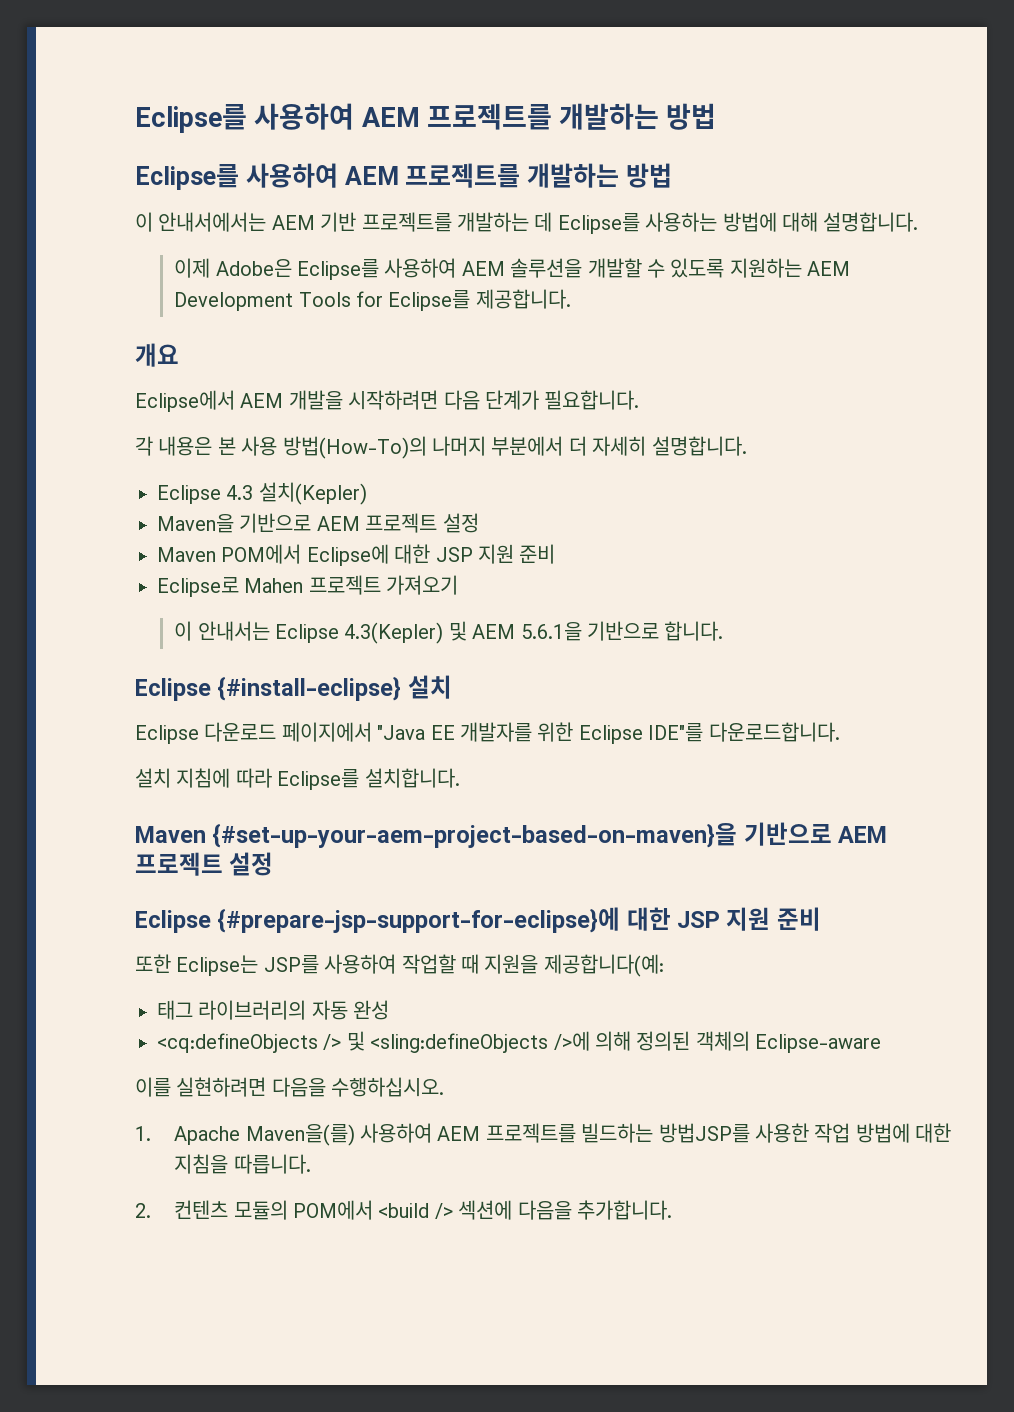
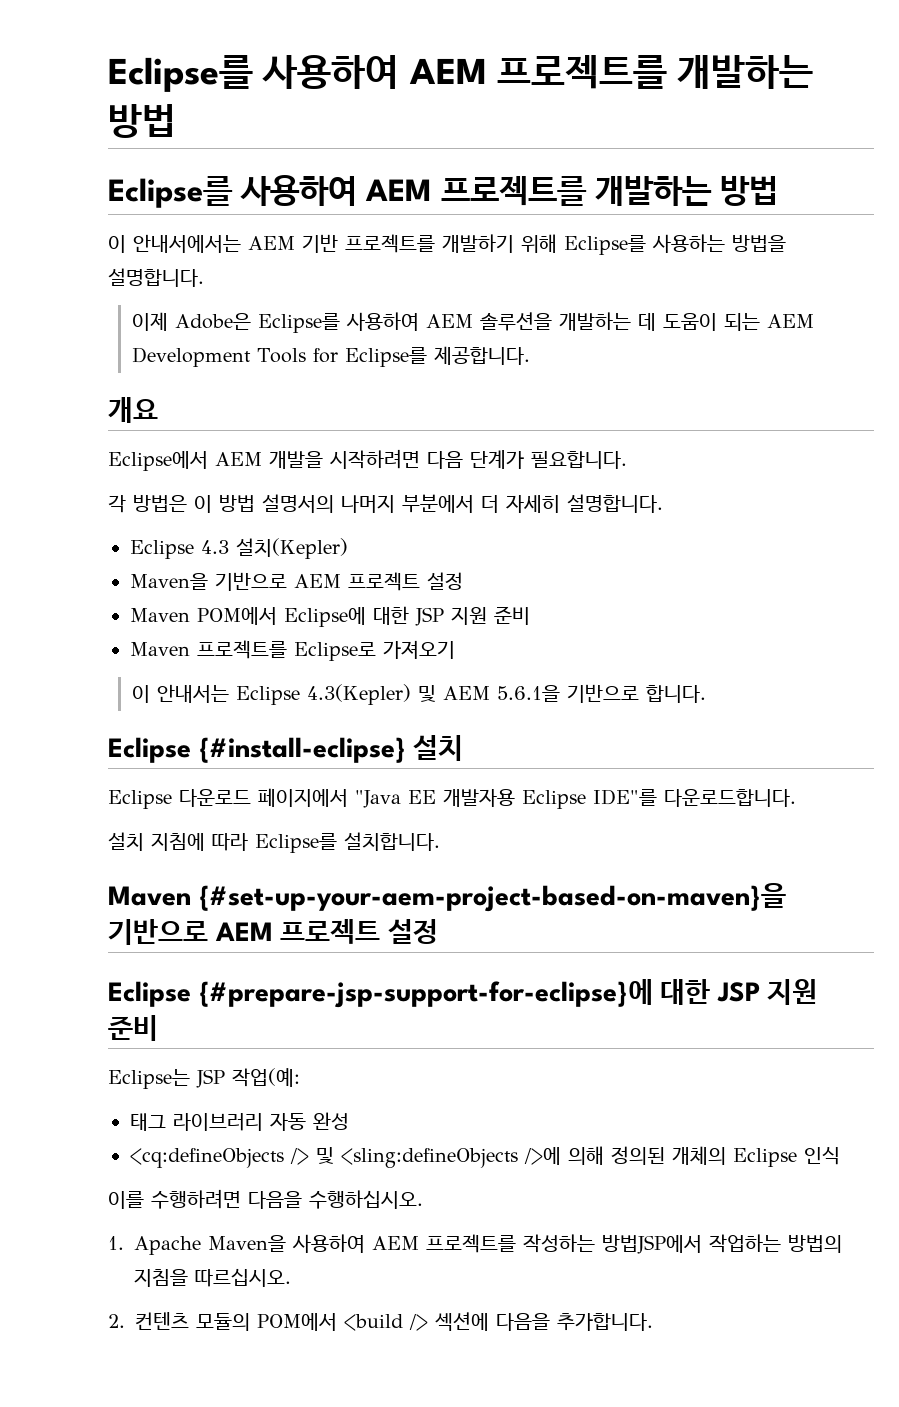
[457,212,818,234] 개발하는 데 Eclipse를 사용하는 방법에 대해 -> [442,234,786,255] 개발하기 위해 Eclipse를 사용하는 방법을
[587,258,802,278] 개발할 수 있도록 지원하는 -> [559,312,761,331] 개발하는 데 도움이 되는
[158,436,427,459] 내용은 본 사용 방법(How-To)의 -> [133,494,334,513] 방법은 이 방법 설명서의
[157,575,381,597] Eclipse로 Mahen 프로젝트 -> [130,640,376,661] Maven 프로젝트를 Eclipse로
[460,722,574,742] 개발자를 위한 -> [443,789,515,807] 개발자용
[135,954,664,977] 또한 Eclipse는 JSP를 사용하여 작업할 때 지원을 제공합니다(예: -> [108,1068,300,1089] Eclipse는 JSP 작업(예:
[198,1000,307,1020] 라이브러리의 -> [173,1113,263,1131] 라이브러리
[695,1031,882,1053] 객체의 Eclipse-aware -> [672,1146,840,1167] 개체의 Eclipse 인식
[176,1077,267,1097] 실현하려면 -> [151,1189,241,1209] 수행하려면
[245,1123,952,1146] [174,1154,311,1174] Maven을(를) 사용하여 AEM 프로젝트를 빌드하는 방법JSP를 사용한 작업 방법에 대한 지침을 따릅니다. -> [208,1234,842,1254] [134,1268,291,1287] Maven을 사용하여 AEM 프로젝트를 작성하는 방법JSP에서 작업하는 방법의 지침을 따르십시오.

